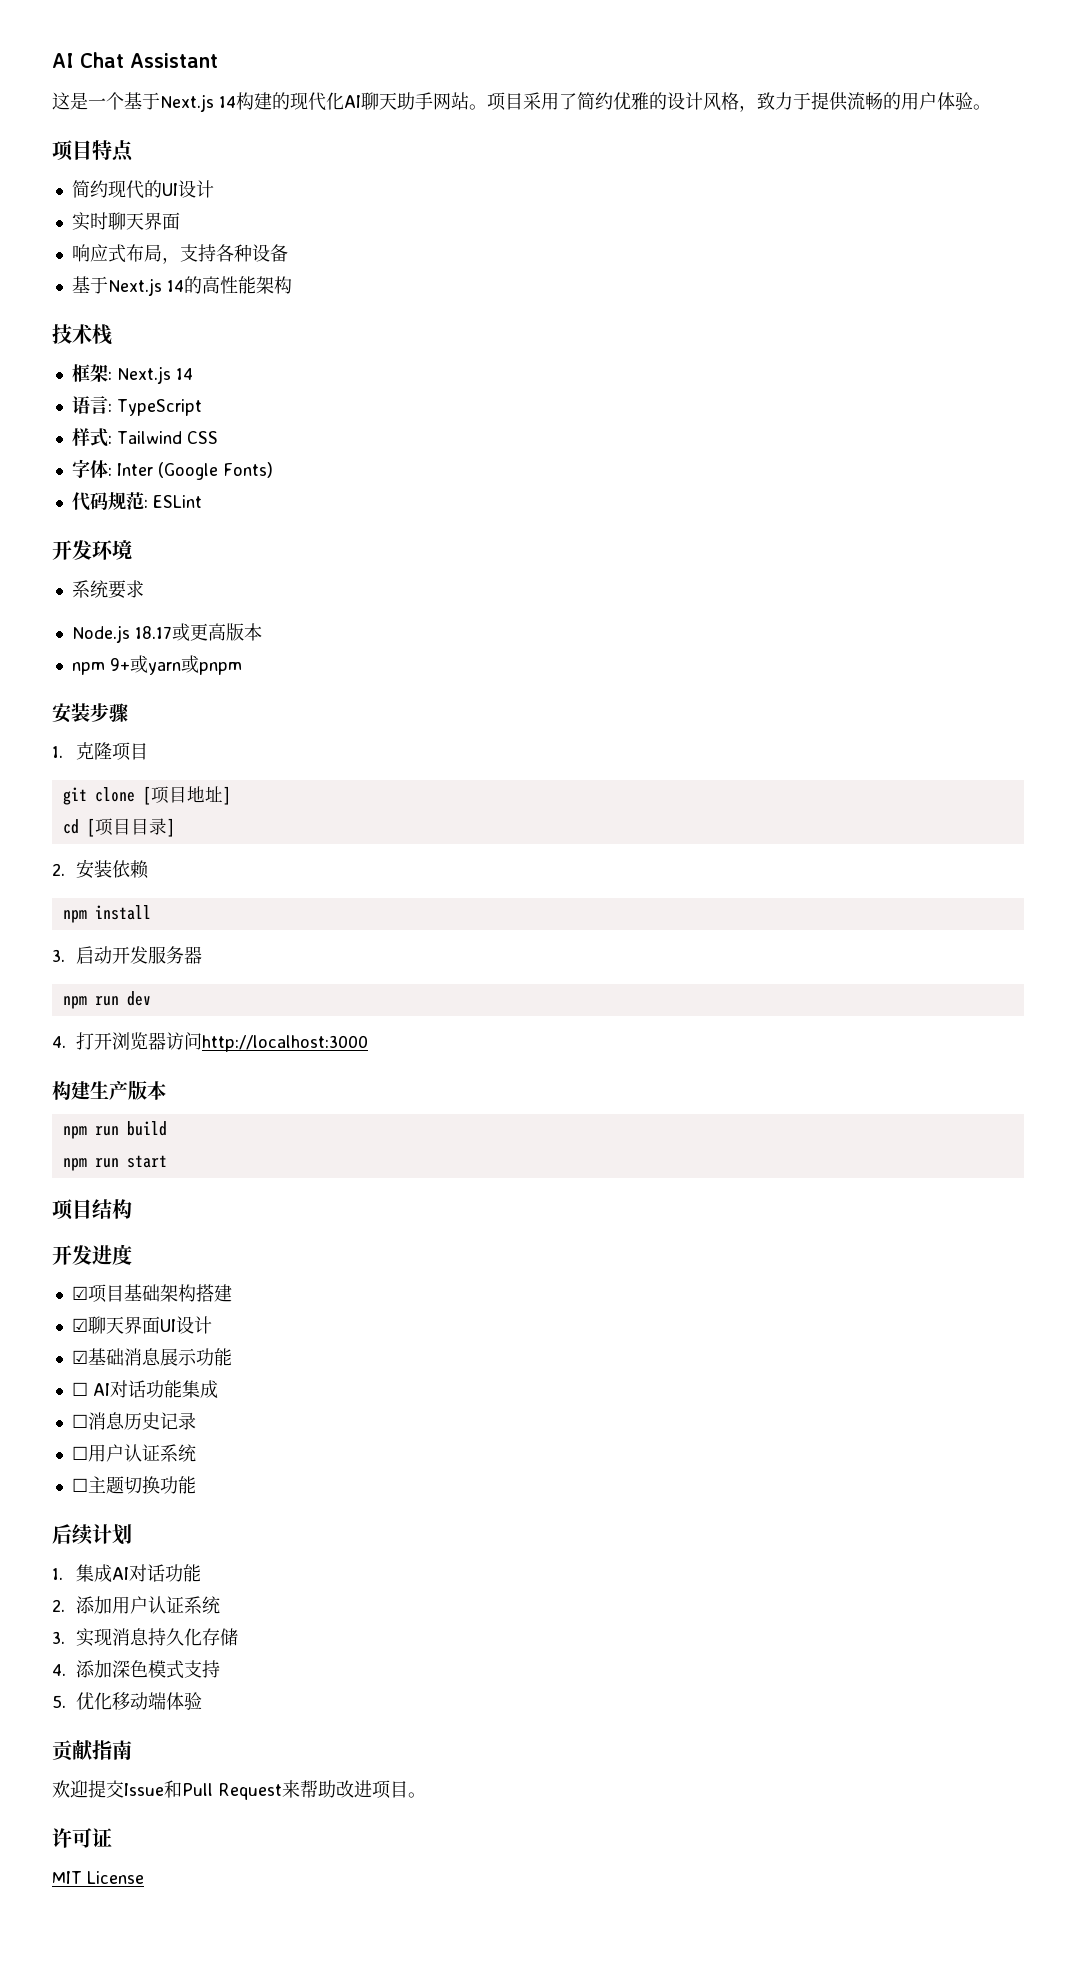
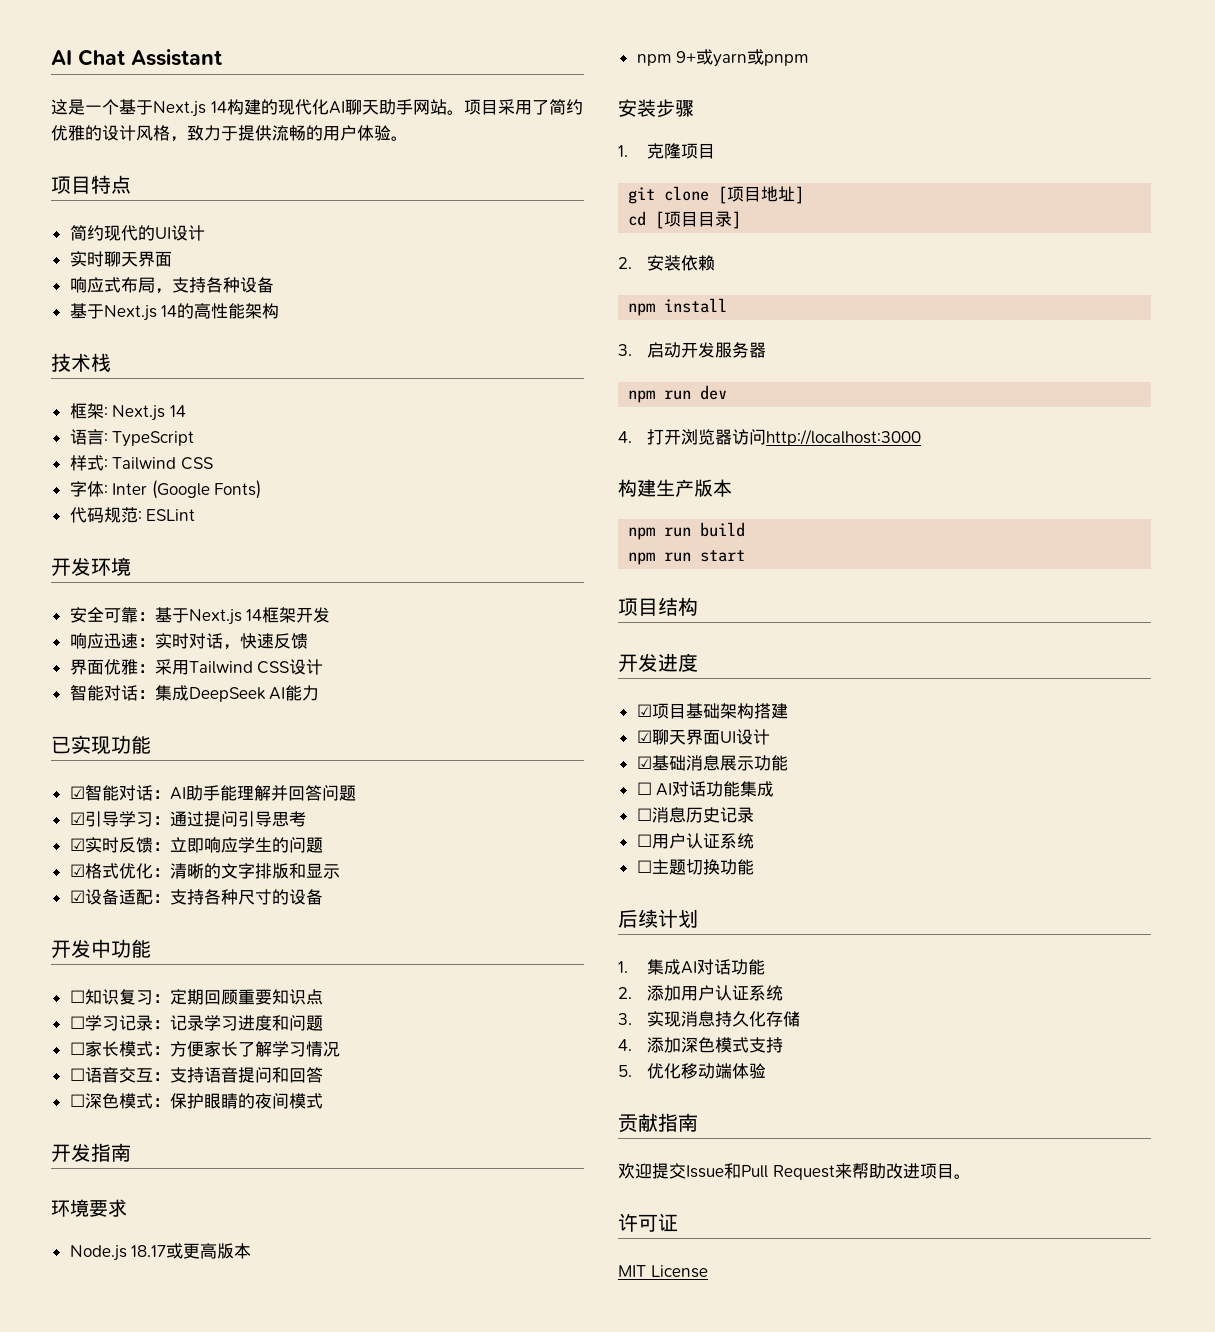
[71,580,108,598] 系统 -> [69,607,331,625] [69,633,308,650] [69,659,324,675] [69,684,320,702] [51,735,151,755] [69,784,356,801] [69,811,306,827] [69,837,323,853] [69,863,340,879] [69,889,323,905] [51,939,151,958] [69,989,323,1005] [69,1015,323,1031] [69,1041,340,1057] [69,1067,323,1083] [69,1093,323,1109] [51,1143,131,1162] [51,1199,89,1217] 安全可靠：基于Next.js 14框架开发 // 响应迅速：实时对话，快速反馈 // 界面优雅：采用Tailwind CSS设计 // 智能对话：集成DeepSeek AI能力 // 已实现功能 // ☑智能对话：AI助手能理解并回答问题 // ☑引导学习：通过提问引导思考 // ☑实时反馈：立即响应学生的问题 // ☑格式优化：清晰的文字排版和显示 // ☑设备适配：支持各种尺寸的设备 // 开发中功能 // ☐知识复习：定期回顾重要知识点 // ☐学习记录：记录学习进度和问题 // ☐家长模式：方便家长了解学习情况 // ☐语音交互：支持语音提问和回答 // ☐深色模式：保护眼睛的夜间模式 // 开发指南 // 环境

